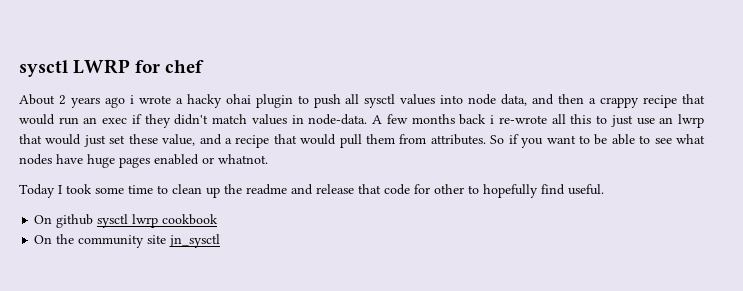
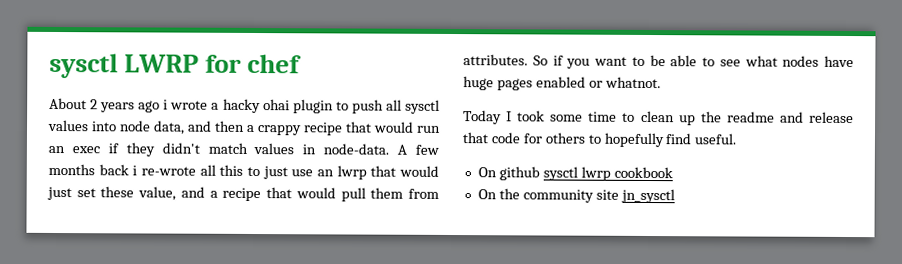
[434,184,464,194] other -> [544,132,585,144] others

